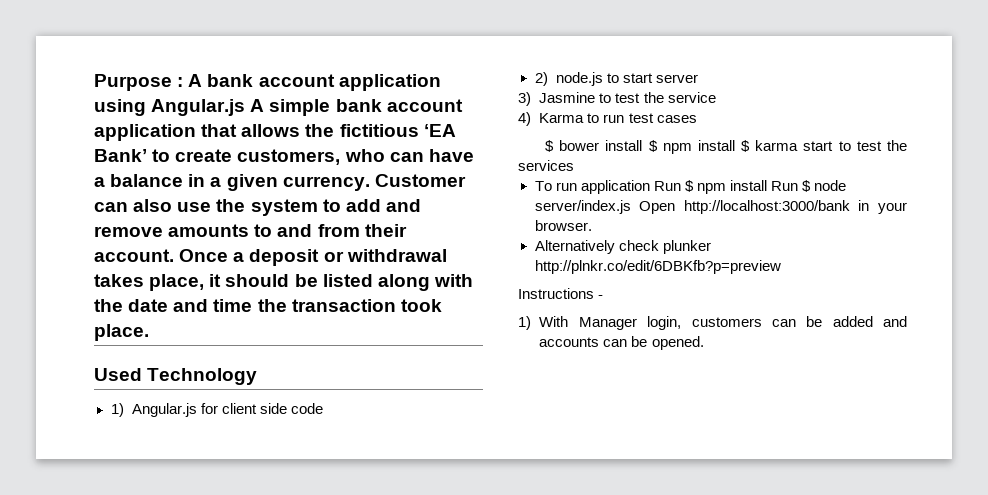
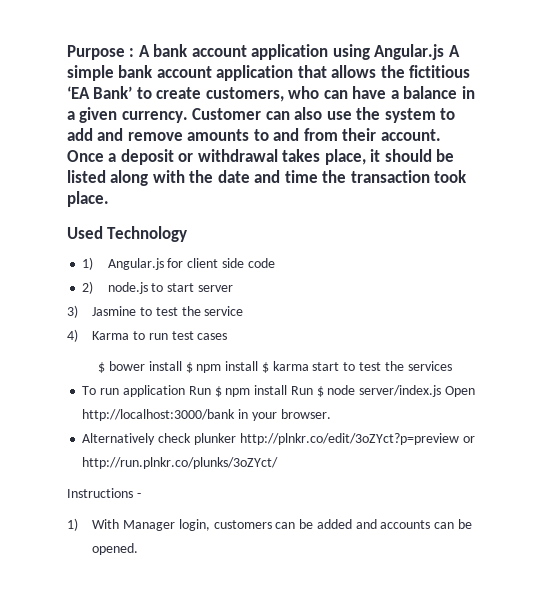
[534,260,781,274] http://plnkr.co/edit/6DBKfb?p=preview -> [239,433,475,445] [82,457,279,469] http://plnkr.co/edit/3oZYct?p=preview or http://run.plnkr.co/plunks/3oZYct/

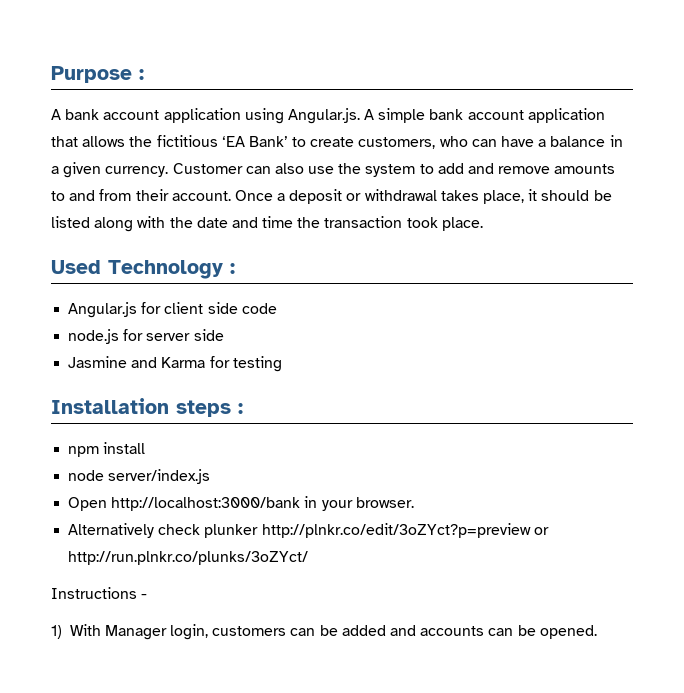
(135, 52) none -> (144, 74) //
[374,44,445,60] Angular.js -> [287,108,360,124] Angular.js.
[82,257,94,270] // 1) -> [230,263,235,274] : //
[82,281,233,294] [67,305,244,318] [67,329,228,342] [98,361,452,373] [82,385,324,397] 2) node.js to start server // 3) Jasmine to test the service // 4) Karma to run test cases // $ bower install $ npm install $ karma start to test the services // To run application Run $ npm install Run $ -> [68,329,224,344] [68,356,282,372] [51,398,243,417] [68,442,146,457] node.js for server side // Jasmine and Karma for testing // Installation steps : // npm install //
(442, 391) none -> (211, 476) //

